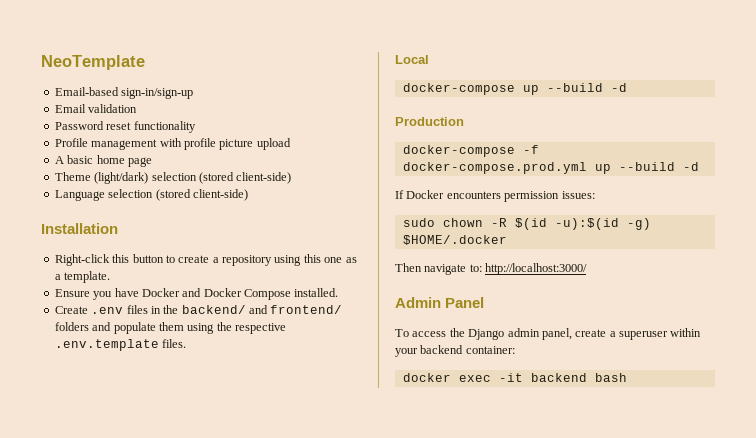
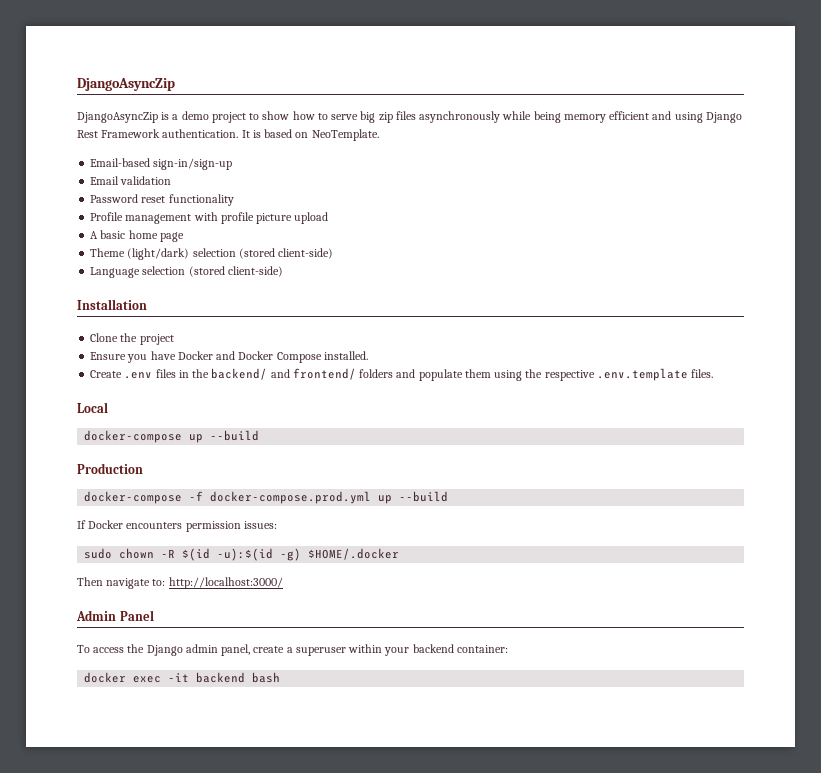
[41,55,145,70] NeoTemplate -> [77,78,175,91] [77,111,742,123] [77,129,379,141] DjangoAsyncZip // DjangoAsyncZip is a demo project to show how to serve big zip files asynchronously while being memory efficient and using Django Rest Framework authentication. It is based on NeoTemplate.
[54,254,357,266] [54,271,111,283] Right-click this button to create a repository using this one as a template. -> [90,333,174,345] Clone the project
[610,83,627,92] -d -> (260, 435) none
[682,162,699,171] -d -> (449, 496) none

